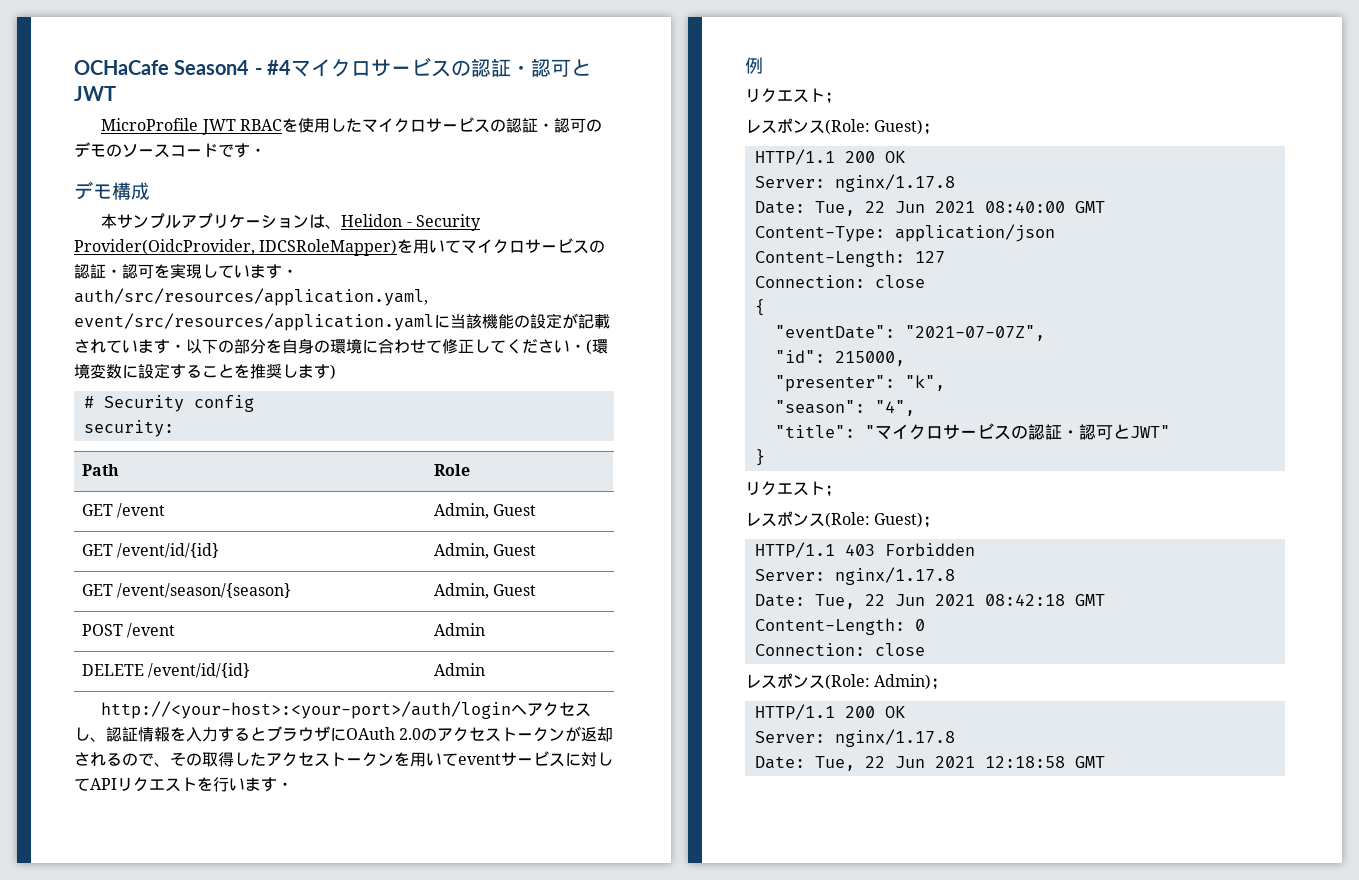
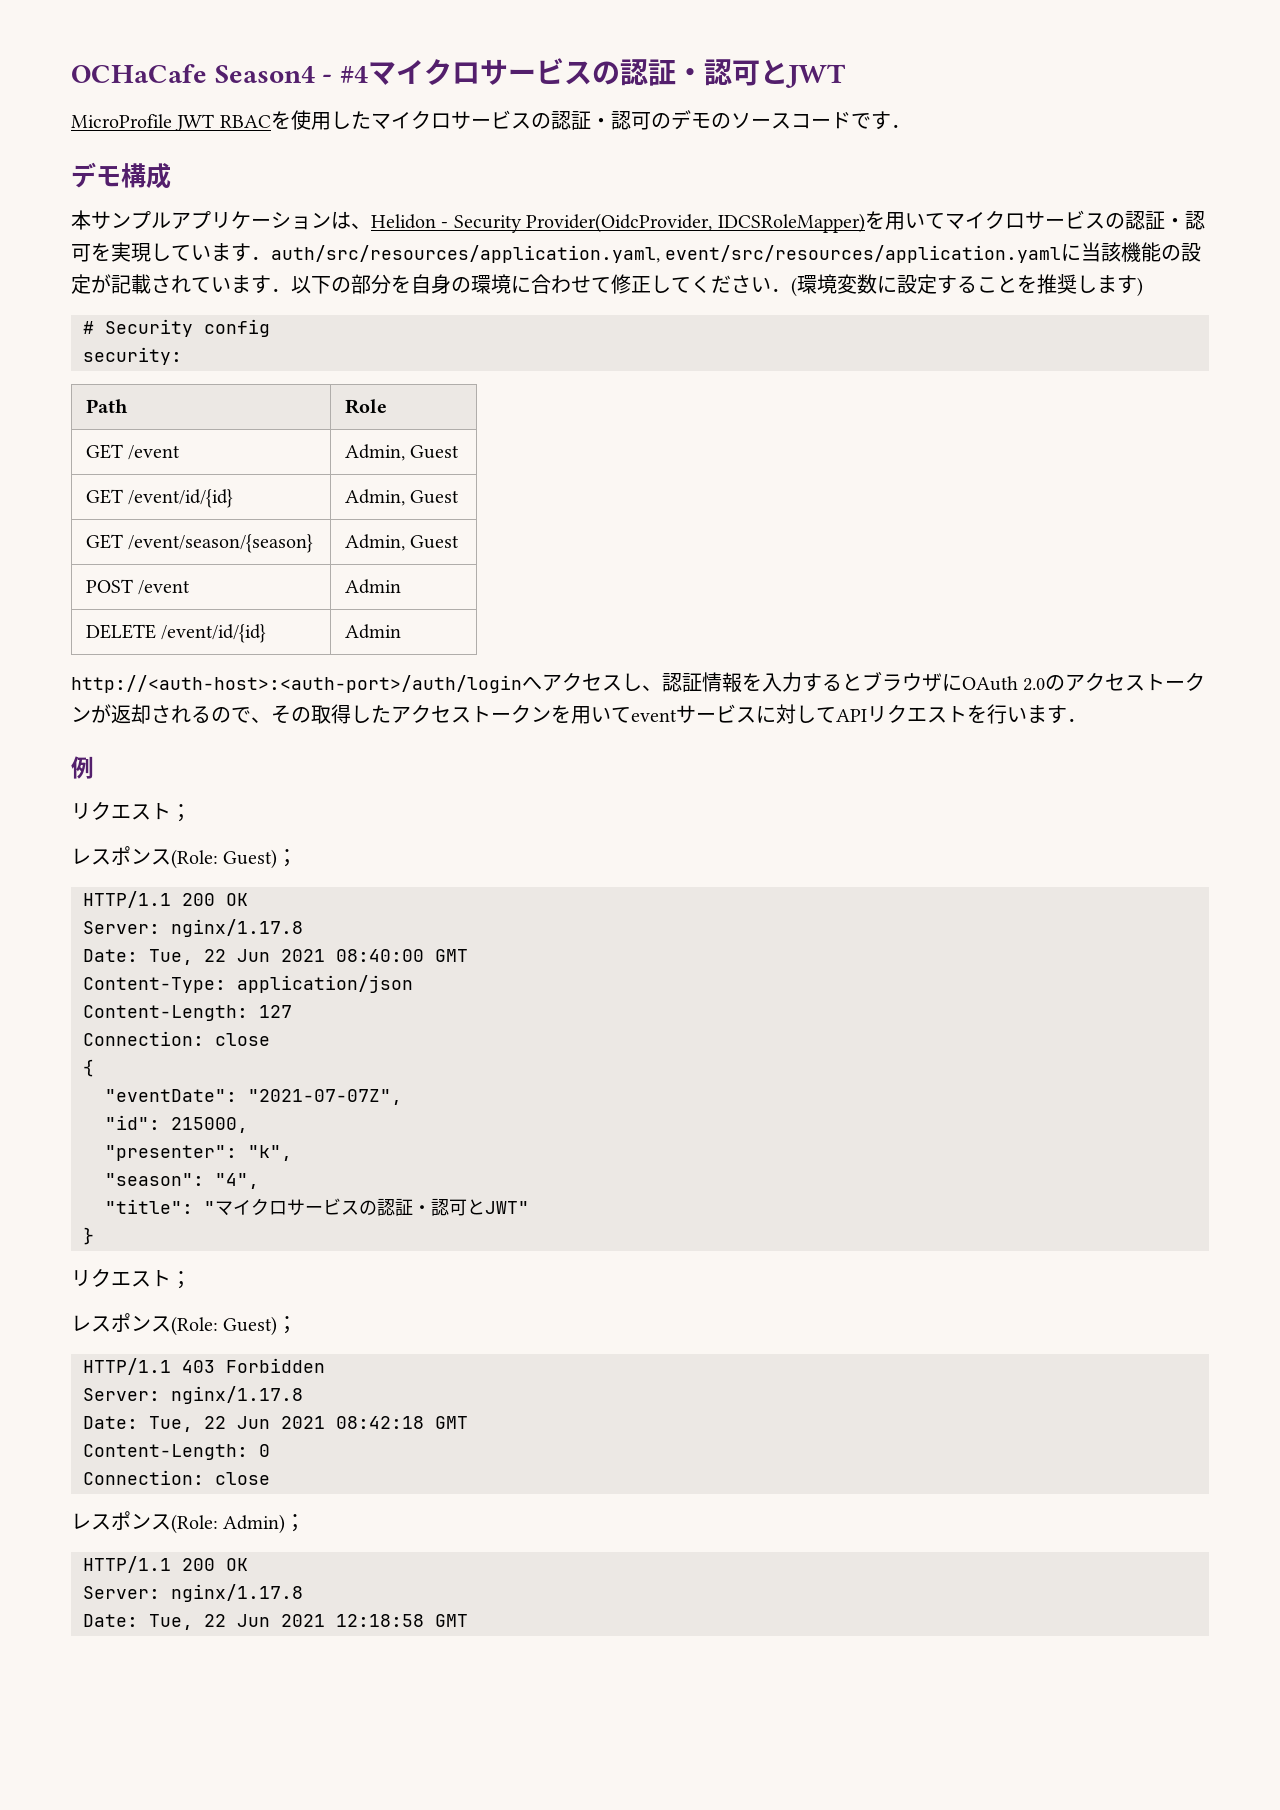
[250,148,266,156] ・ -> [890,124,911,128] ．
[282,269,298,277] ・ -> [251,256,271,260] ．
[170,344,186,352] ・ -> [271,288,291,292] ．
[570,344,586,352] ・ -> [771,288,791,292] ．
[101,701,512,719] http://<your-host>:<your-port>/auth/login -> [71,675,522,693] http://<auth-host>:<auth-port>/auth/login
[277,782,293,790] ・ -> [1067,718,1087,722] ．

